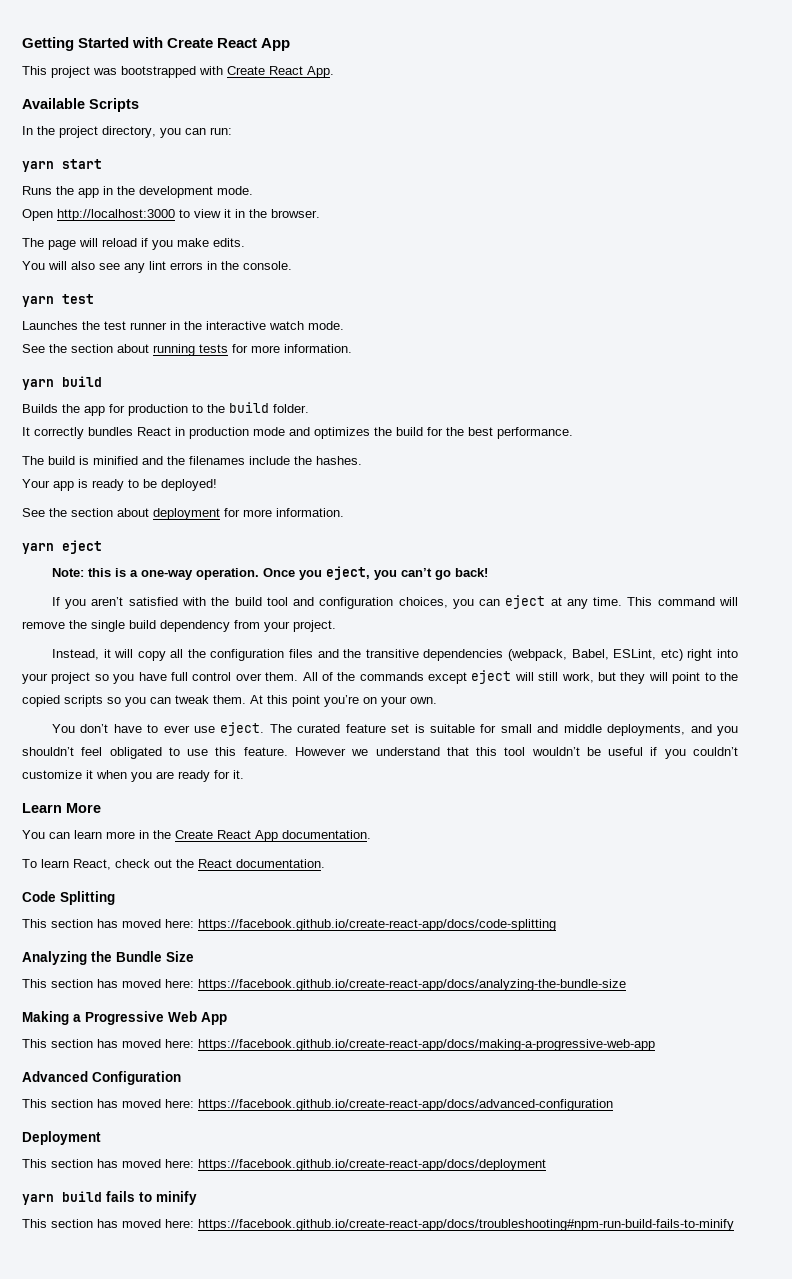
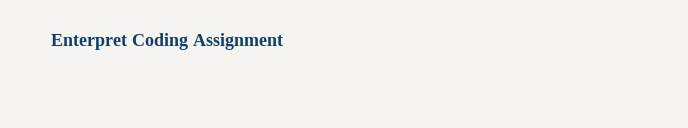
[22,37,291,51] [22,66,334,78] [22,98,139,112] [22,126,232,138] [22,159,102,172] [22,186,253,198] [22,209,320,221] [22,238,245,250] [22,261,292,273] [22,294,94,307] [22,321,344,330] [22,344,352,356] [22,376,102,390] [22,402,309,416] [22,427,573,439] [22,456,362,465] [22,479,217,491] [22,508,344,520] [22,540,102,554] [51,566,488,580] [51,595,738,609] [22,620,336,632] [51,649,738,661] [22,670,739,684] [22,695,437,707] [51,722,738,736] [22,747,739,759] [22,770,244,782] [22,803,101,813] [22,830,371,842] [22,859,325,870] [22,891,115,905] [22,919,556,931] [22,951,194,965] [22,979,626,991] [22,1011,227,1025] [22,1039,655,1051] [22,1071,181,1085] [22,1099,613,1111] [22,1131,101,1145] [22,1159,546,1171] [22,1191,197,1205] [22,1219,734,1231] Getting Started with Create React App // This project was bootstrapped with Create React App. // Available Scripts // In the project directory, you can run: // yarn start // Runs the app in the development mode. // Open http://localhost:3000 to view it in the browser. // The page will reload if you make edits. // You will also see any lint errors in the console. // yarn test // Launches the test runner in the interactive watch mode. // See the section about running tests for more information. // yarn build // Builds the app for production to the build folder. // It correctly bundles React in production mode and optimizes the build for the best performance. // The build is minified and the filenames include the hashes. // Your app is ready to be deployed! // See the section about deployment for more information. // yarn eject // Note: this is a one-way operation. Once you eject, you can’t go back! // If you aren’t satisfied with the build tool and configuration choices, you can eject at any time. This command will remove the single build dependency from your project. // Instead, it will copy all the configuration files and the transitive dependencies (webpack, Babel, ESLint, etc) right into your project so you have full control over them. All of the commands except eject will still work, but they will point to the copied scripts so you can tweak them. At this point you’re on your own. // You don’t have to ever use eject. The curated feature set is suitable for small and middle deployments, and you shouldn’t feel obligated to use this feature. However we understand that this tool wouldn’t be useful if you couldn’t customize it when you are ready for it. // Learn More // You can learn more in the Create React App documentation. // To learn React, check out the React documentation. // Code Splitting // This section has moved here: https://facebook.github.io/create-react-app/docs/code-splitting // Analyzing the Bundle Size // This section has moved here: https://facebook.github.io/create-react-app/docs/analyzing-the-bundle-size // Making a Progressive Web App // This section has moved here: https://facebook.github.io/create-react-app/docs/making-a-progressive-web-app // Advanced Configuration // This section has moved here: https://facebook.github.io/create-react-app/docs/advanced-configuration // Deployment // This section has moved here: https://facebook.github.io/create-react-app/docs/deployment // yarn build fails to minify // This section has moved here: https://facebook.github.io/create-react-app/docs/troubleshooting#npm-run-build-fails-to-minify -> [51,33,283,50] Enterpret Coding Assignment

